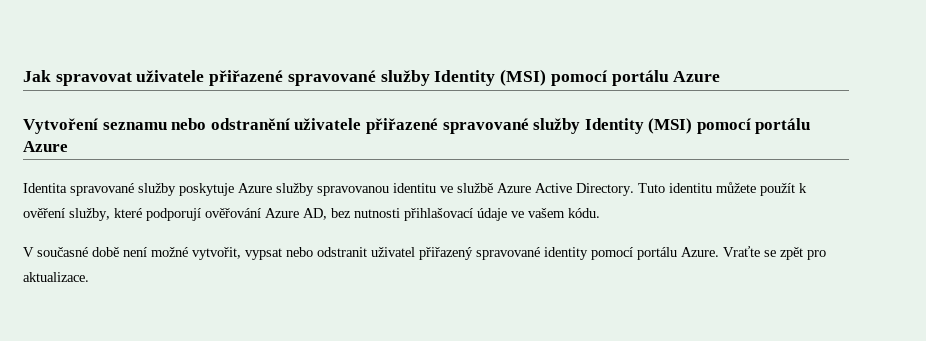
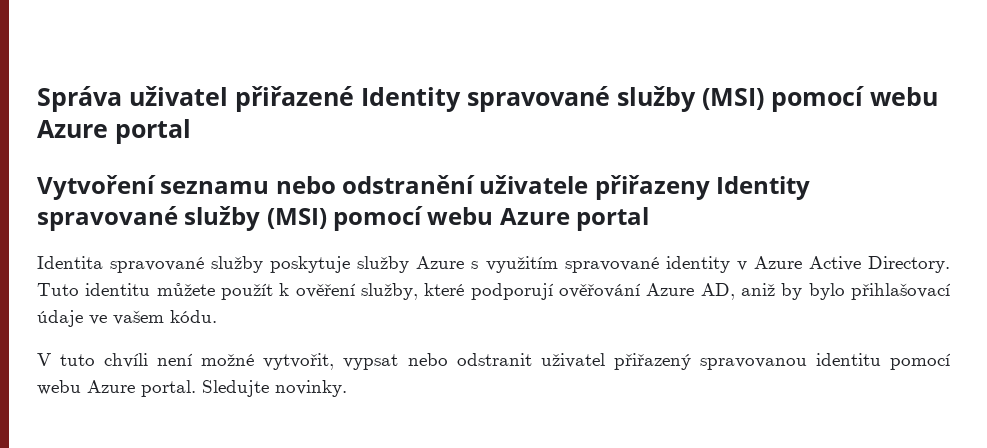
[23,69,721,86] Jak spravovat uživatele přiřazené spravované služby Identity (MSI) pomocí portálu Azure -> [37,86,938,112] [37,119,191,144] Správa uživatel přiřazené Identity spravované služby (MSI) pomocí webu Azure portal
[365,118,811,134] [23,141,68,152] přiřazené spravované služby Identity (MSI) pomocí portálu Azure -> [594,175,811,200] [37,206,650,231] přiřazeny Identity spravované služby (MSI) pomocí webu Azure portal
[238,183,493,196] Azure služby spravovanou identitu ve službě -> [357,256,747,273] služby Azure s využitím spravované identity v
[331,208,400,218] bez nutnosti -> [741,283,845,300] aniž by bylo
[37,247,119,257] současné době -> [60,353,149,368] tuto chvíli
[476,246,826,260] [23,272,89,282] spravované identity pomocí portálu Azure. Vraťte se zpět pro aktualizace. -> [699,353,952,370] [37,380,347,397] spravovanou identitu pomocí webu Azure portal. Sledujte novinky.

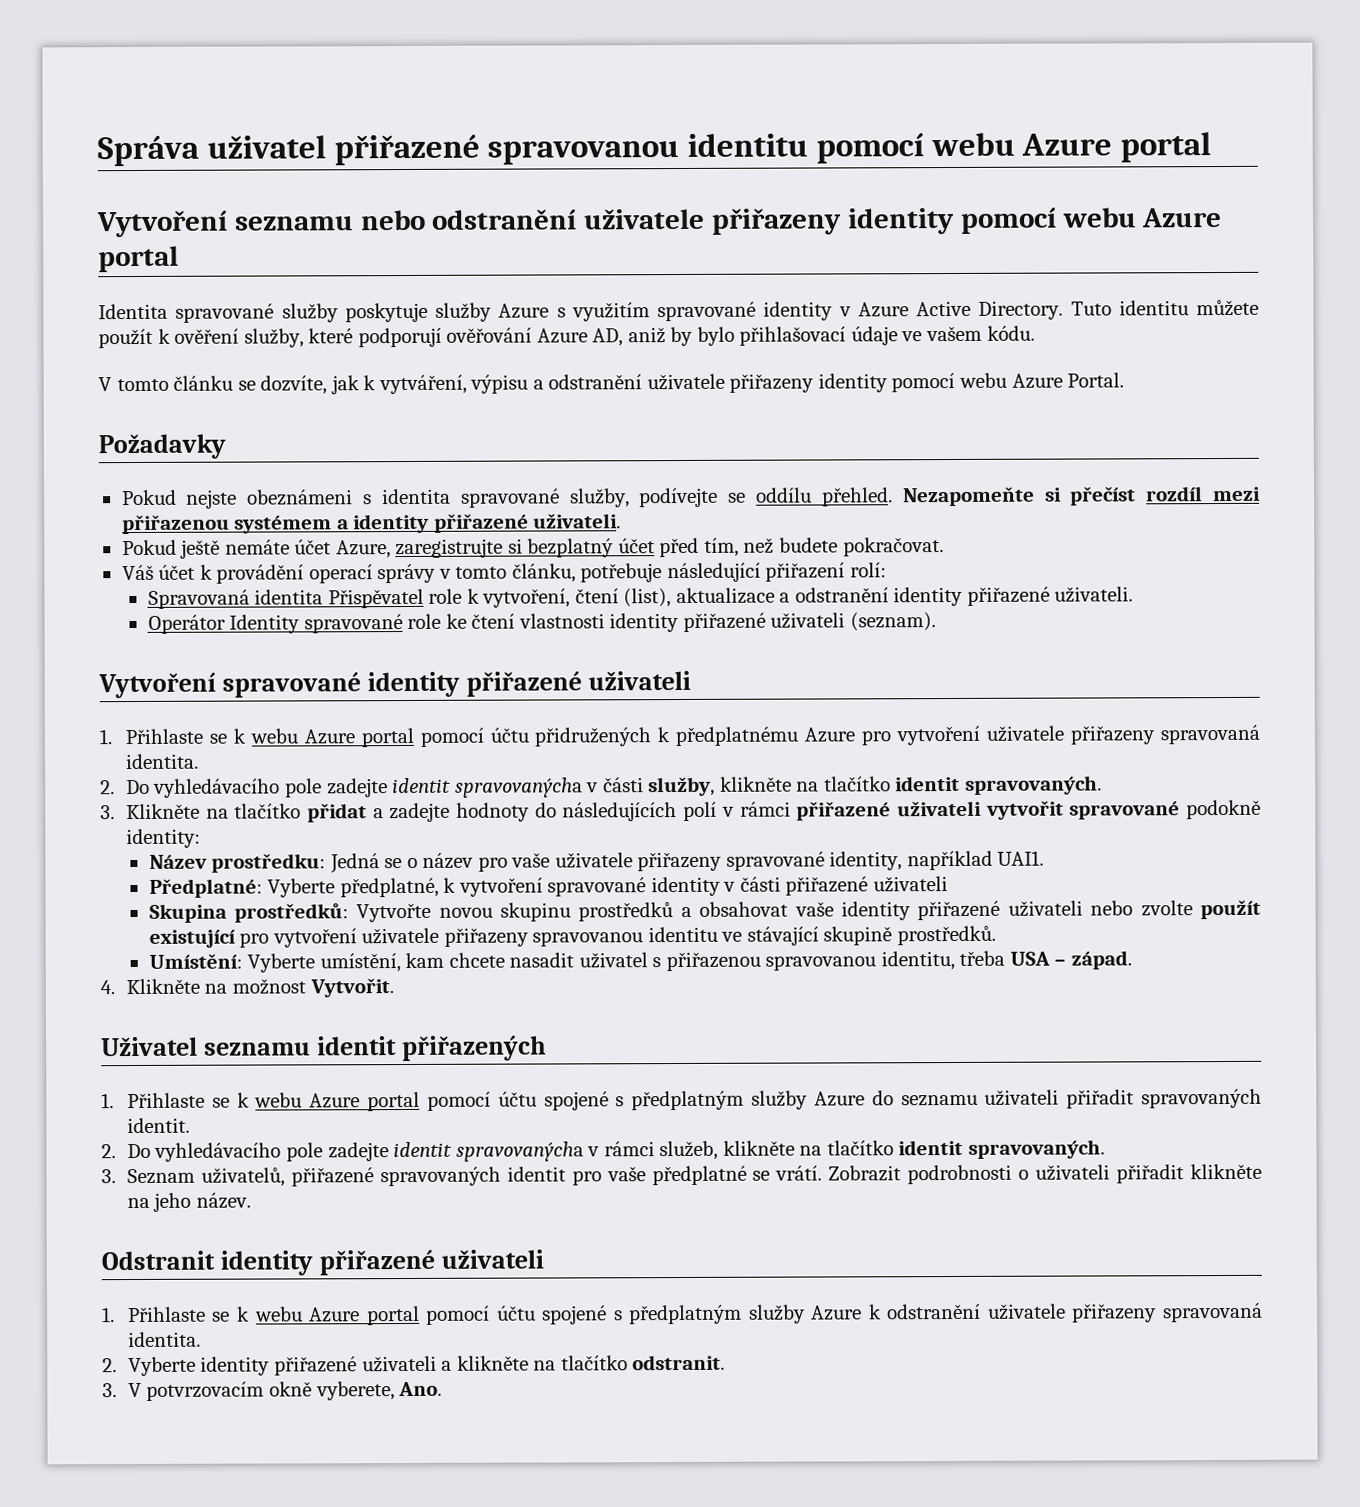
[361,86,764,112] Identity spravované služby (MSI) -> [487,133,809,165] spravovanou identitu
[716,176,811,200] [37,206,327,231] Identity spravované služby (MSI) -> [847,207,955,235] identity
[60,353,952,370] [37,380,347,397] tuto chvíli není možné vytvořit, vypsat nebo odstranit uživatel přiřazený spravovanou identitu pomocí webu Azure portal. Sledujte novinky. -> [116,372,1125,395] [98,433,226,460] [121,486,1262,509] [121,513,622,535] [121,537,944,559] [121,562,887,584] [147,586,1134,609] [147,612,936,634] [98,670,691,699] [99,724,1260,748] [124,753,199,770] [100,775,1102,798] [100,799,1261,823] [125,828,201,849] [148,850,1045,874] [148,876,948,898] [148,899,1261,923] [148,925,996,948] [148,950,1132,973] [100,978,394,998] [101,1035,547,1062] [101,1088,1262,1112] [126,1117,190,1134] [101,1139,1105,1162] [101,1163,1262,1187] [126,1192,252,1212] [101,1249,544,1276] [102,1302,1263,1326] [127,1331,201,1348] [102,1354,726,1377] [102,1381,443,1401] tomto článku se dozvíte, jak k vytváření, výpisu a odstranění uživatele přiřazeny identity pomocí webu Azure Portal. // Požadavky // Pokud nejste obeznámeni s identita spravované služby, podívejte se oddílu přehled. Nezapomeňte si přečíst rozdíl mezi přiřazenou systémem a identity přiřazené uživateli. // Pokud ještě nemáte účet Azure, zaregistrujte si bezplatný účet před tím, než budete pokračovat. // Váš účet k provádění operací správy v tomto článku, potřebuje následující přiřazení rolí: // Spravovaná identita Přispěvatel role k vytvoření, čtení (list), aktualizace a odstranění identity přiřazené uživateli. // Operátor Identity spravované role ke čtení vlastnosti identity přiřazené uživateli (seznam). // Vytvoření spravované identity přiřazené uživateli // 1. Přihlaste se k webu Azure portal pomocí účtu přidružených k předplatnému Azure pro vytvoření uživatele přiřazeny spravovaná identita. // 2. Do vyhledávacího pole zadejte identit spravovanýcha v části služby, klikněte na tlačítko identit spravovaných. // 3. Klikněte na tlačítko přidat a zadejte hodnoty do následujících polí v rámci přiřazené uživateli vytvořit spravované podokně identity: // Název prostředku: Jedná se o název pro vaše uživatele přiřazeny spravované identity, například UAI1. // Předplatné: Vyberte předplatné, k vytvoření spravované identity v části přiřazené uživateli // Skupina prostředků: Vytvořte novou skupinu prostředků a obsahovat vaše identity přiřazené uživateli nebo zvolte použít existující pro vytvoření uživatele přiřazeny spravovanou identitu ve stávající skupině prostředků. // Umístění: Vyberte umístění, kam chcete nasadit uživatel s přiřazenou spravovanou identitu, třeba USA – západ. // 4. Klikněte na možnost Vytvořit. // Uživatel seznamu identit přiřazených // 1. Přihlaste se k webu Azure portal pomocí účtu spojené s předplatným služby Azure do seznamu uživateli přiřadit spravovaných identit. // 2. Do vyhledávacího pole zadejte identit spravovanýcha v rámci služeb, klikněte na tlačítko identit spravovaných. // 3. Seznam uživatelů, přiřazené spravovaných identit pro vaše předplatné se vrátí. Zobrazit podrobnosti o uživateli přiřadit klikněte na jeho název. // Odstranit identity přiřazené uživateli // 1. Přihlaste se k webu Azure portal pomocí účtu spojené s předplatným služby Azure k odstranění uživatele přiřazeny spravovaná identita. // 2. Vyberte identity přiřazené uživateli a klikněte na tlačítko odstranit. // 3. V potvrzovacím okně vyberete, Ano.

